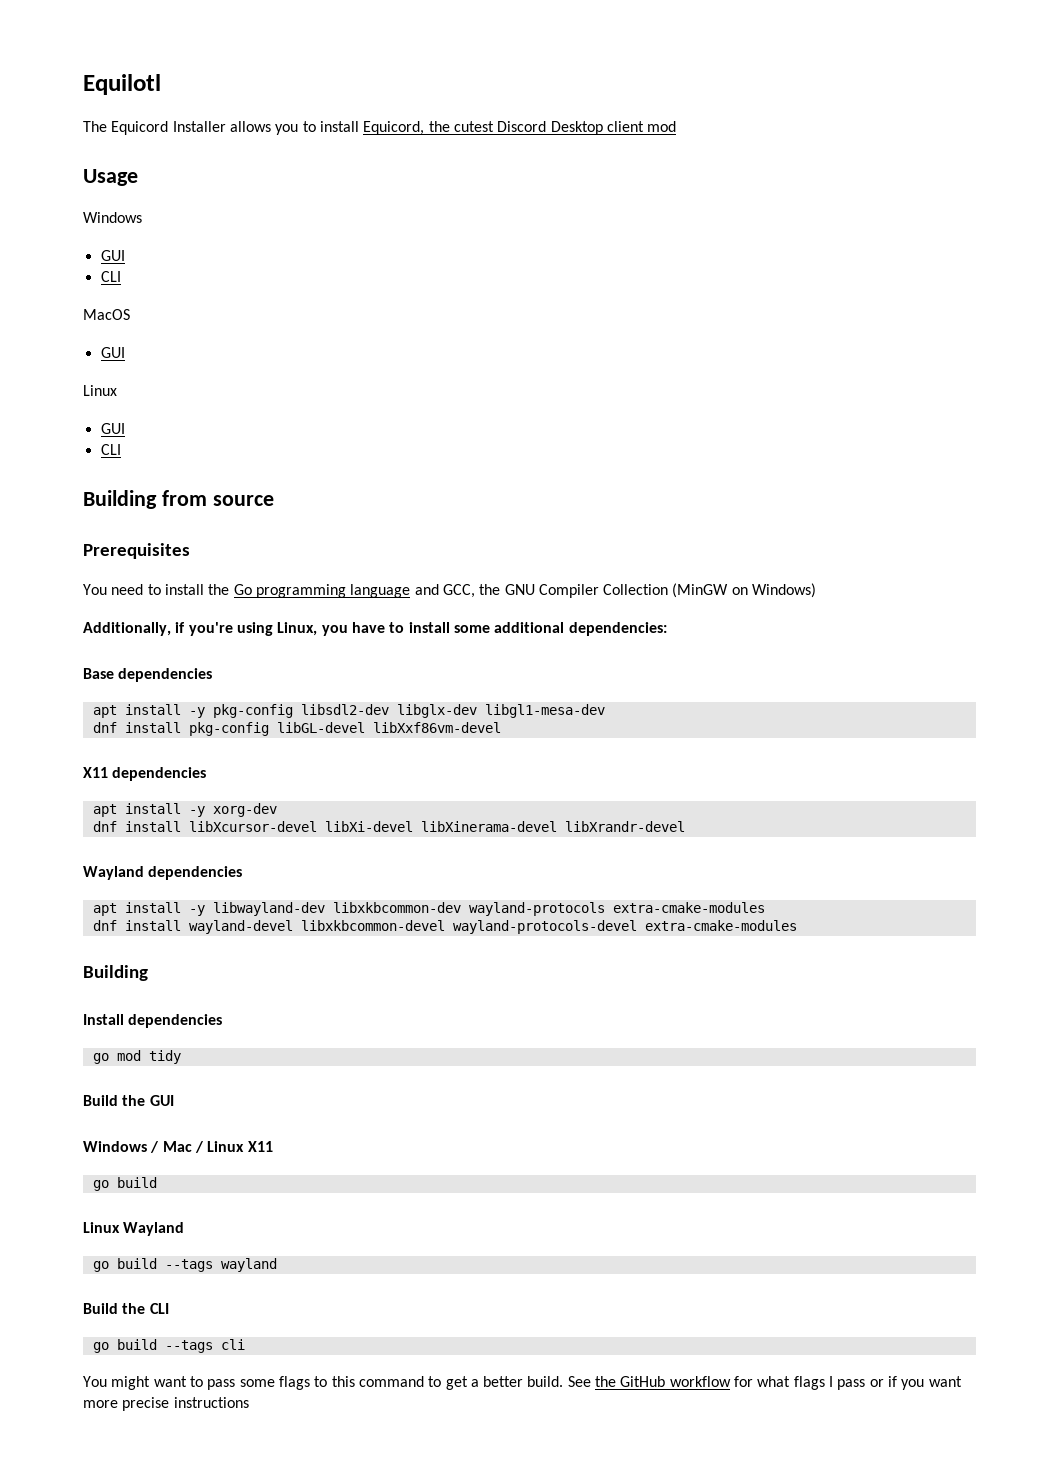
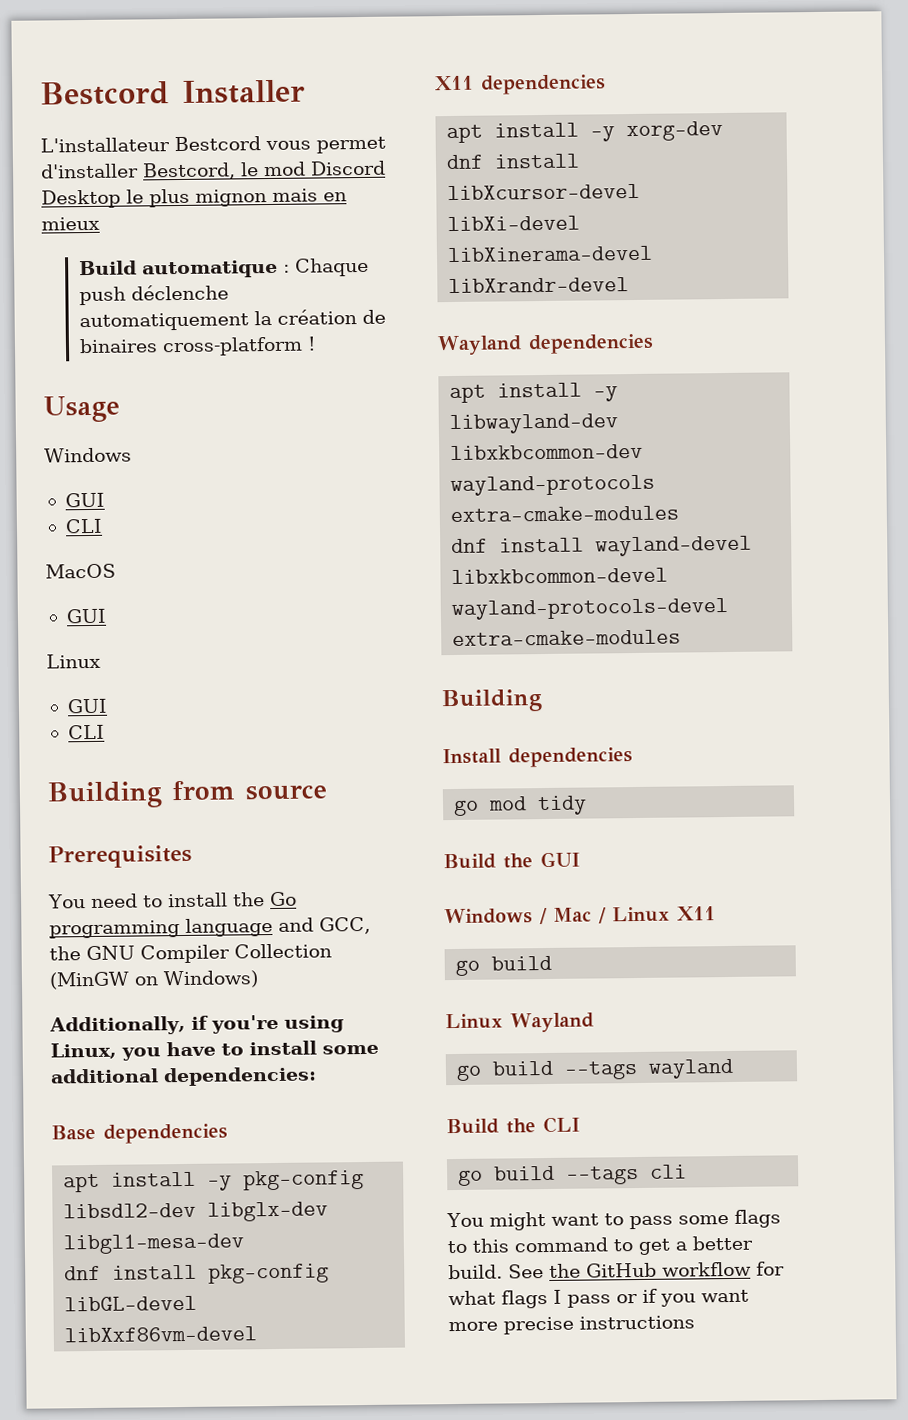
[83,74,161,95] [83,121,677,135] Equilotl // The Equicord Installer allows you to install Equicord, the cutest Discord Desktop client mod -> [40,79,305,106] [40,136,386,154] [40,160,386,181] [41,188,347,209] [41,216,100,231] [78,257,369,279] [78,284,229,306] [78,309,386,332] [78,336,317,357] Bestcord Installer // L'installateur Bestcord vous permet d'installer Bestcord, le mod Discord Desktop le plus mignon mais en mieux // Build automatique : Chaque push déclenche automatiquement la création de binaires cross-platform !

